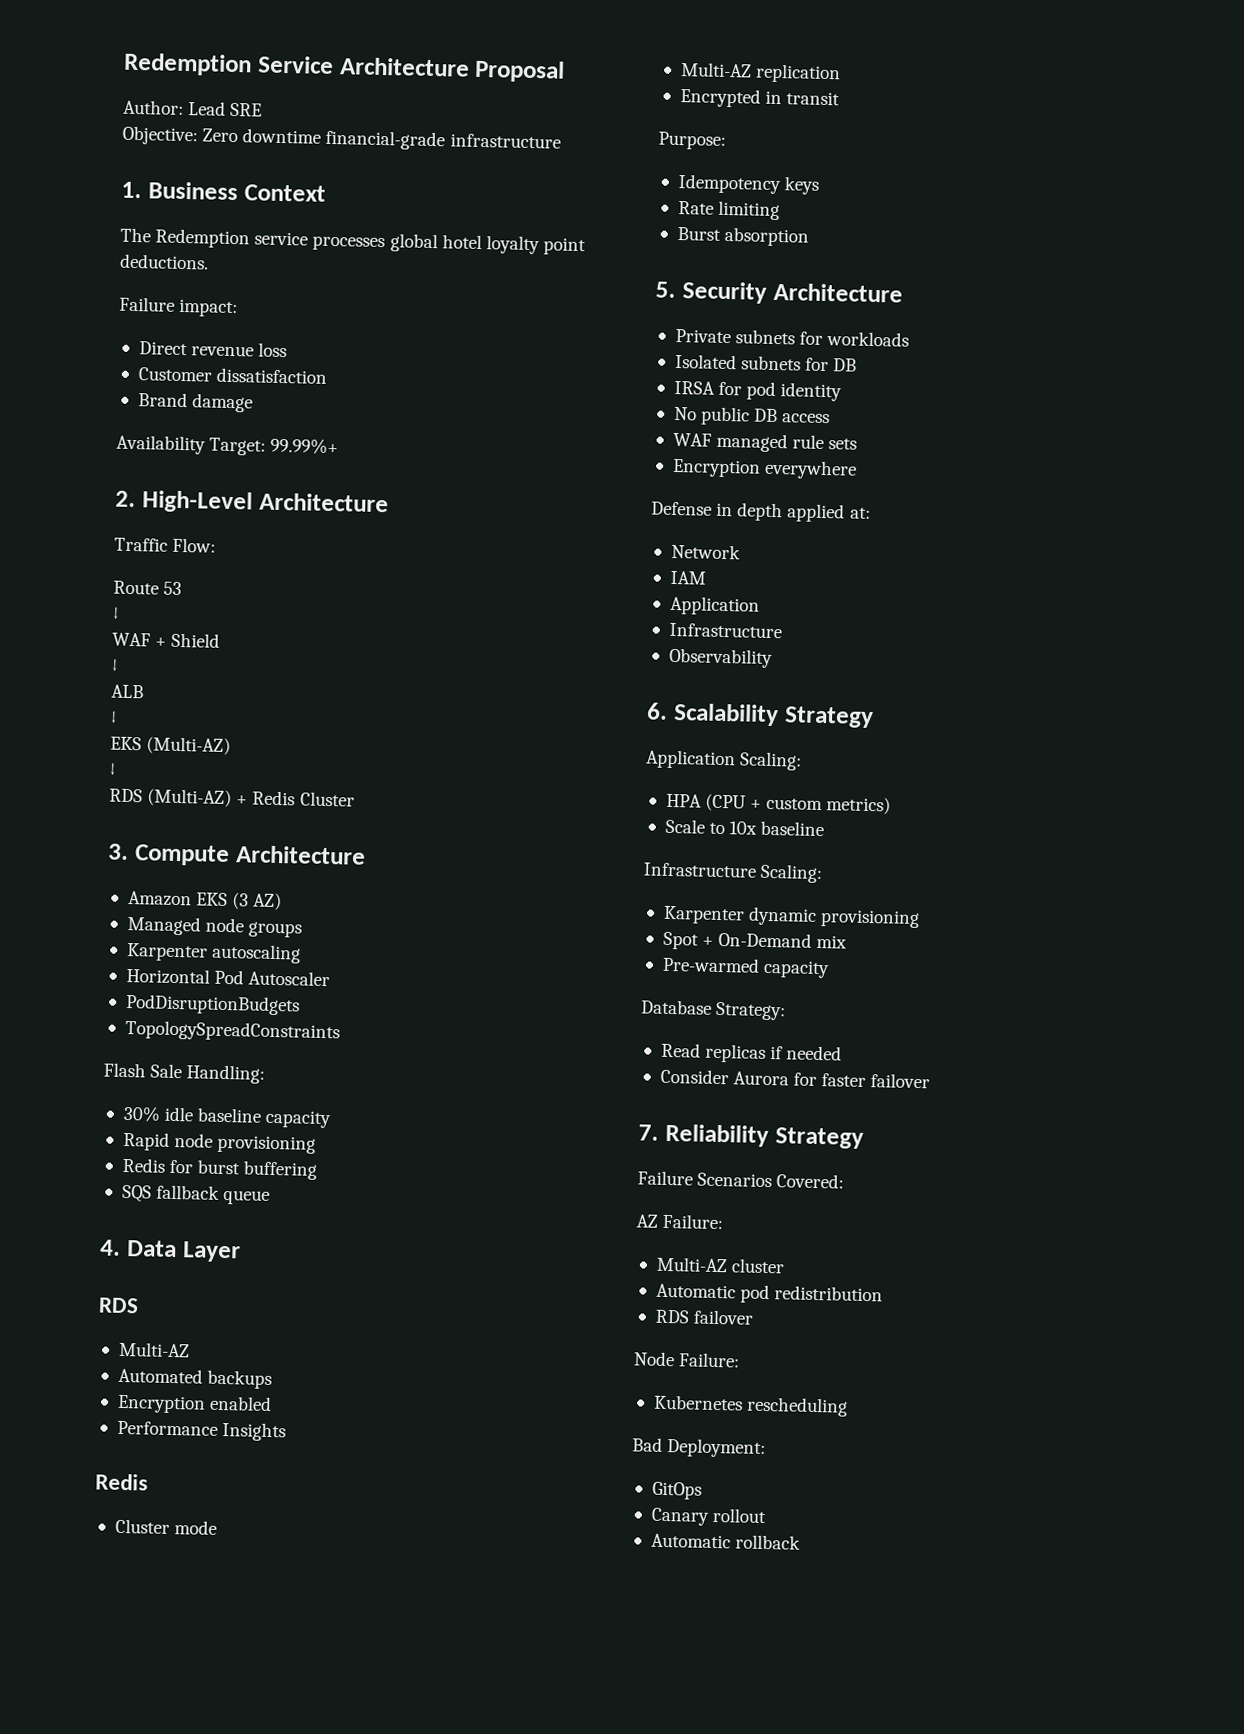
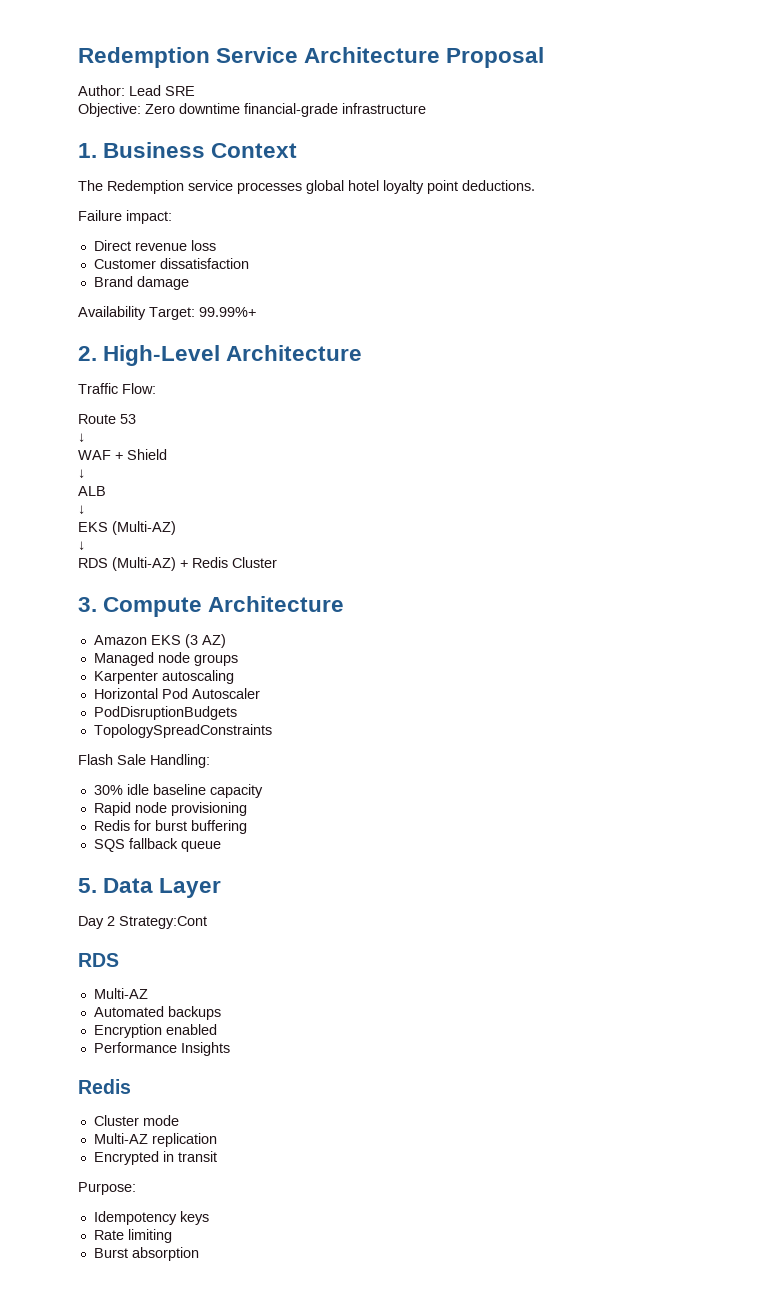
[100,1239,121,1256] 4. -> [78,878,97,893] 5.
(241, 1252) none -> [78,916,207,929] // Day 2 Strategy:Cont
[655,281,903,304] [674,328,910,347] [674,353,858,372] [673,380,843,402] [673,406,831,426] [672,432,858,453] [671,458,858,480] [651,501,871,523] [670,543,741,560] [669,570,706,585] [669,595,760,616] [668,622,782,639] [668,647,773,668] [646,702,874,729] [646,749,803,771] [665,793,892,815] [664,818,825,837] [643,862,824,884] [662,905,921,929] [662,931,848,950] [661,956,831,979] [641,999,787,1021] [660,1042,843,1063] [659,1068,931,1089] [638,1123,864,1149] [637,1170,845,1189] [636,1213,724,1230] [655,1256,786,1274] [655,1283,884,1304] [654,1309,755,1325] [633,1351,741,1368] [653,1394,849,1417] [632,1437,767,1459] [651,1481,702,1500] [650,1507,768,1526] [650,1533,802,1550] // 5. Security Architecture // Private subnets for workloads // Isolated subnets for DB // IRSA for pod identity // No public DB access // WAF managed rule sets // Encryption everywhere // Defense in depth applied at: // Network // IAM // Application // Infrastructure // Observability // 6. Scalability Strategy // Application Scaling: // HPA (CPU + custom metrics) // Scale to 10x baseline // Infrastructure Scaling: // Karpenter dynamic provisioning // Spot + On-Demand mix // Pre-warmed capacity // Database Strategy: // Read replicas if needed // Consider Aurora for faster failover // 7. Reliability Strategy // Failure Scenarios Covered: // AZ Failure: // Multi-AZ cluster // Automatic pod redistribution // RDS failover // Node Failure: // Kubernetes rescheduling // Bad Deployment: // GitOps // Canary rollout // Automatic rollback -> (199, 1254) none

